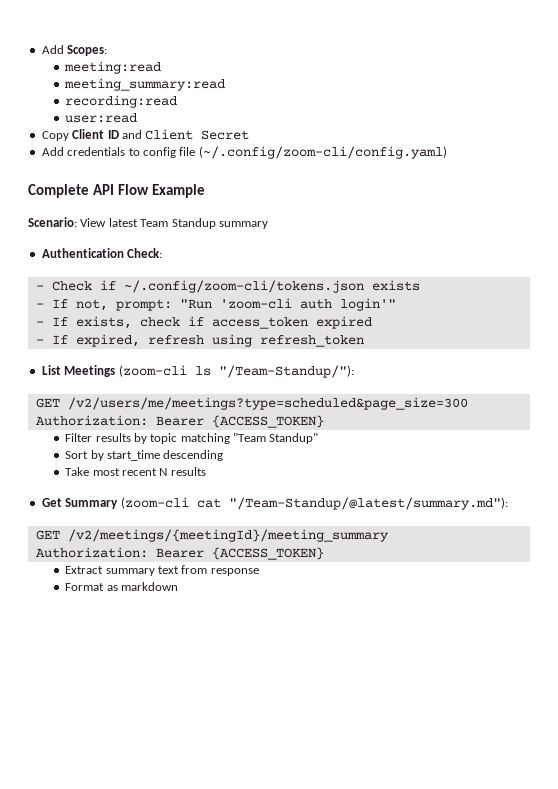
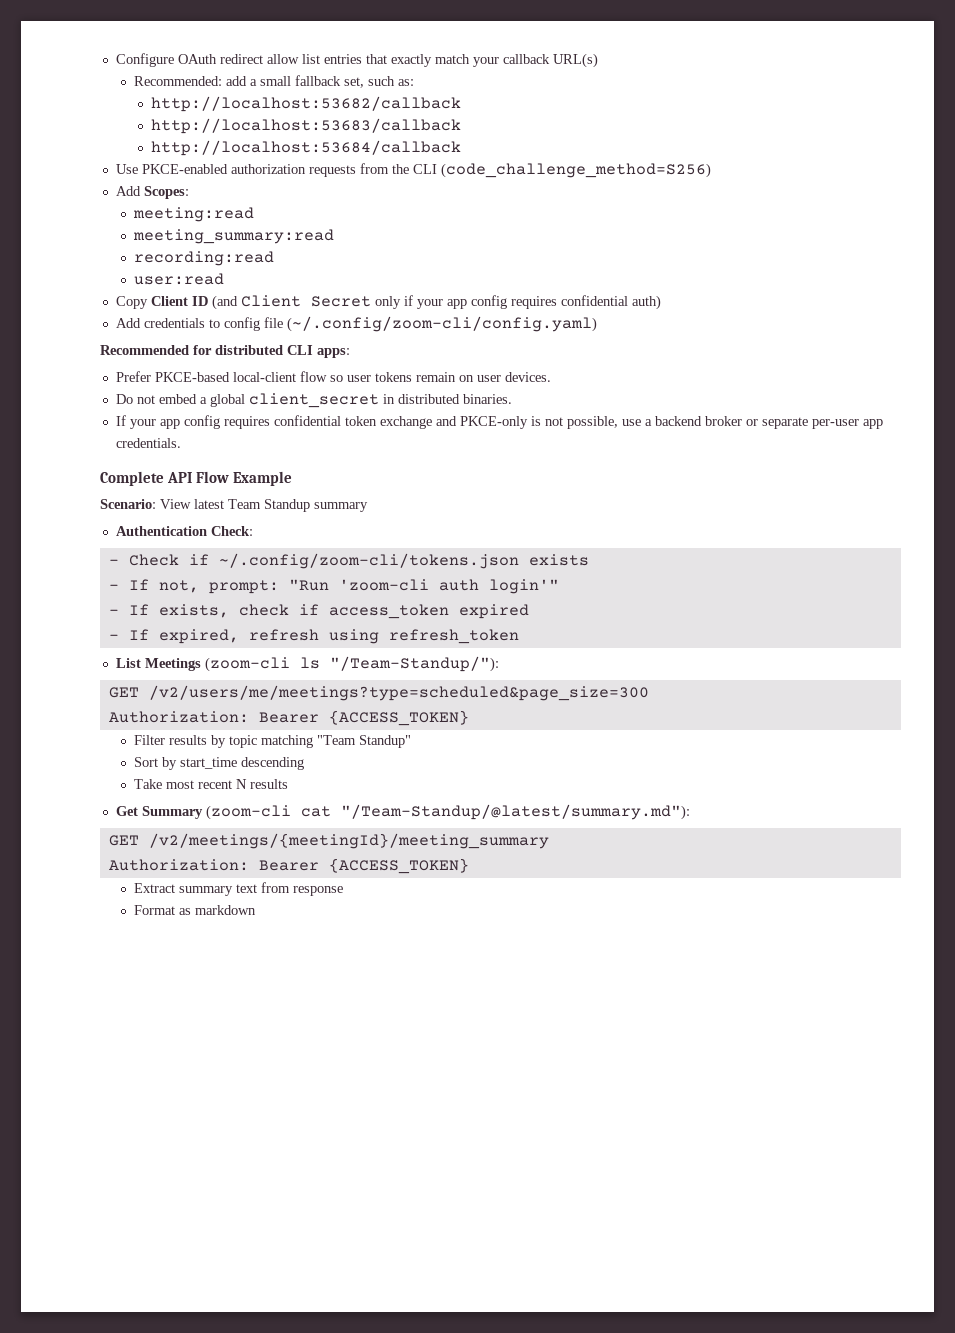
(41, 49) none -> [115,53,598,68] [133,75,414,88] [151,96,462,112] [151,118,462,134] [151,140,462,156] [115,163,711,178] Configure OAuth redirect allow list entries that exactly match your callback URL(s) // Recommended: add a small fallback set, such as: // http://localhost:53682/callback // http://localhost:53683/callback // http://localhost:53684/callback // Use PKCE-enabled authorization requests from the CLI (code_challenge_method=S256) //
[121,130,142,139] and -> [211,295,238,310] (and
(250, 135) none -> [374,295,661,310] only if your app config requires confidential auth)
(447, 152) none -> [100,345,350,358] [115,371,551,382] [115,393,512,408] [115,415,883,429] [115,438,181,448] // Recommended for distributed CLI apps: // Prefer PKCE-based local-client flow so user tokens remain on user devices. // Do not embed a global client_secret in distributed binaries. // If your app config requires confidential token exchange and PKCE-only is not possible, use a backend broker or separate per-user app credentials.

